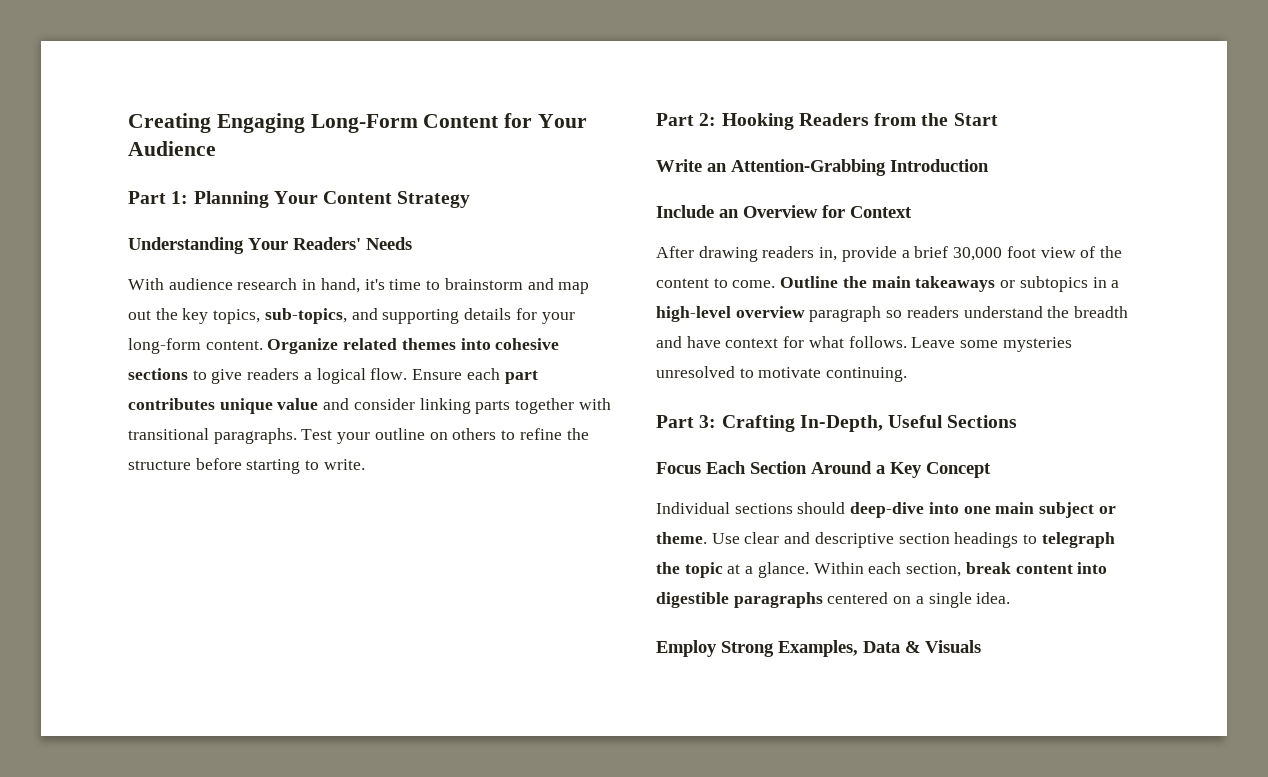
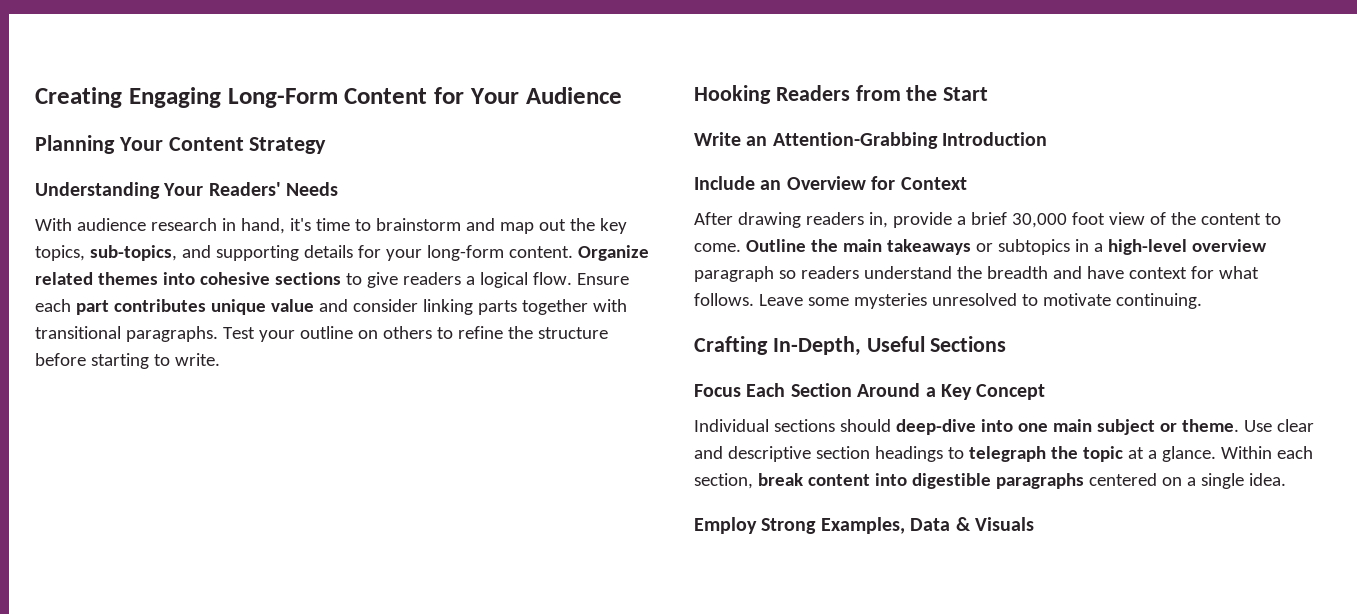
[128,191,189,204] Part 1: -> (622, 95) none
[656,113,717,126] Part 2: -> (220, 359) none
[656,415,717,428] Part 3: -> (1202, 301) none

